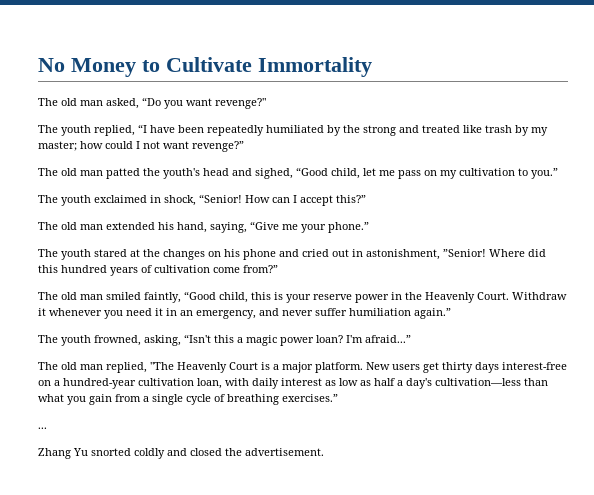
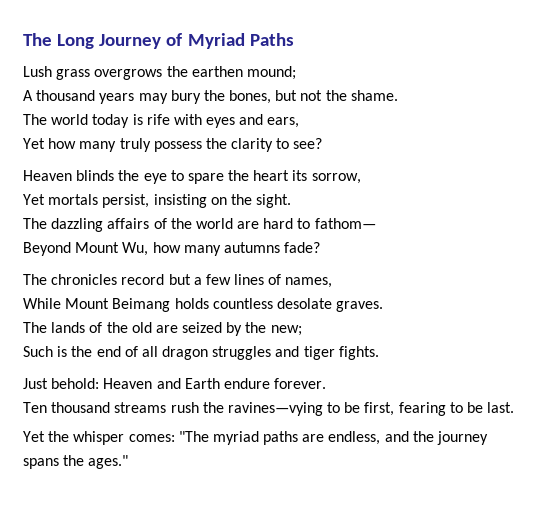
[38,57,372,77] [38,97,266,109] [38,124,548,136] [38,141,244,152] [38,167,558,179] [38,194,366,206] [38,221,369,233] [38,249,546,260] [38,265,278,276] [38,291,567,303] [38,308,451,319] [38,334,411,346] [38,362,567,373] [38,378,548,389] [38,394,338,405] [38,427,47,429] [38,448,324,459] No Money to Cultivate Immortality // The old man asked, “Do you want revenge?" // The youth replied, “I have been repeatedly humiliated by the strong and treated like trash by my master; how could I not want revenge?” // The old man patted the youth's head and sighed, “Good child, let me pass on my cultivation to you.” // The youth exclaimed in shock, “Senior! How can I accept this?” // The old man extended his hand, saying, “Give me your phone.” // The youth stared at the changes on his phone and cried out in astonishment, ”Senior! Where did this hundred years of cultivation come from?” // The old man smiled faintly, “Good child, this is your reserve power in the Heavenly Court. Withdraw it whenever you need it in an emergency, and never suffer humiliation again.” // The youth frowned, asking, “Isn't this a magic power loan? I'm afraid...” // The old man replied, "The Heavenly Court is a major platform. New users get thirty days interest-free on a hundred-year cultivation loan, with daily interest as low as half a day's cultivation—less than what you gain from a single cycle of breathing exercises.” // ... // Zhang Yu snorted coldly and closed the advertisement. -> [23,33,294,49] [23,66,296,80] [23,90,398,104] [23,114,300,128] [23,138,323,152] [23,170,361,184] [23,194,292,208] [23,218,376,232] [23,242,321,256] [23,274,333,288] [23,298,384,312] [23,322,302,336] [23,346,379,360] [23,378,327,389] [23,402,515,416] [23,431,489,445] [23,455,129,469] The Long Journey of Myriad Paths // Lush grass overgrows the earthen mound; // A thousand years may bury the bones, but not the shame. // The world today is rife with eyes and ears, // Yet how many truly possess the clarity to see? // Heaven blinds the eye to spare the heart its sorrow, // Yet mortals persist, insisting on the sight. // The dazzling affairs of the world are hard to fathom— // Beyond Mount Wu, how many autumns fade? // The chronicles record but a few lines of names, // While Mount Beimang holds countless desolate graves. // The lands of the old are seized by the new; // Such is the end of all dragon struggles and tiger fights. // Just behold: Heaven and Earth endure forever. // Ten thousand streams rush the ravines—vying to be first, fearing to be last. // Yet the whisper comes: "The myriad paths are endless, and the journey spans the ages."

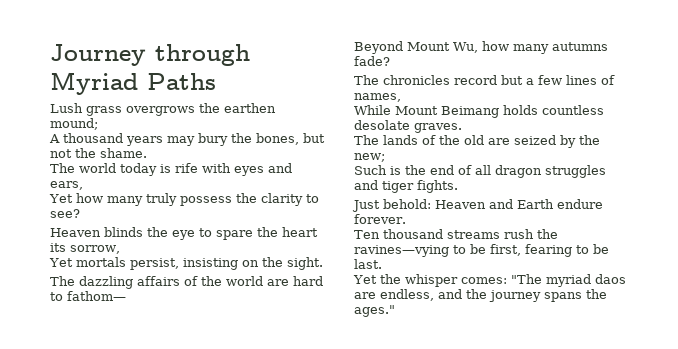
[23,33,183,49] The Long Journey of -> [50,44,250,66] Journey through
[263,431,299,445] paths -> [594,274,626,284] daos

